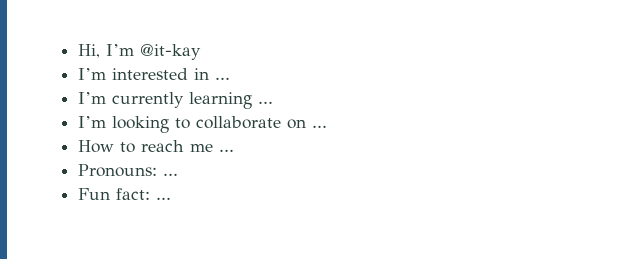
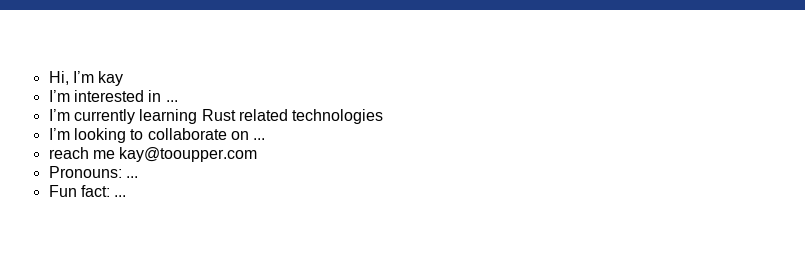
[140,44,202,60] @it-kay -> [98,71,124,86] kay
[258,101,274,104] ... -> [201,109,384,124] Rust related technologies
[78,140,136,153] How to -> (266, 139) none
[219,149,235,152] ... -> [119,147,258,162] kay@tooupper.com

